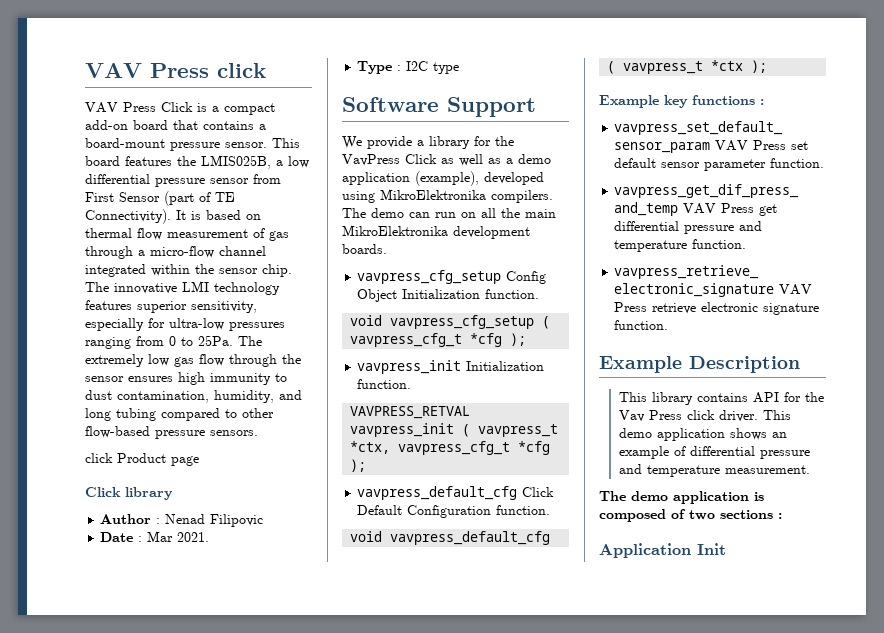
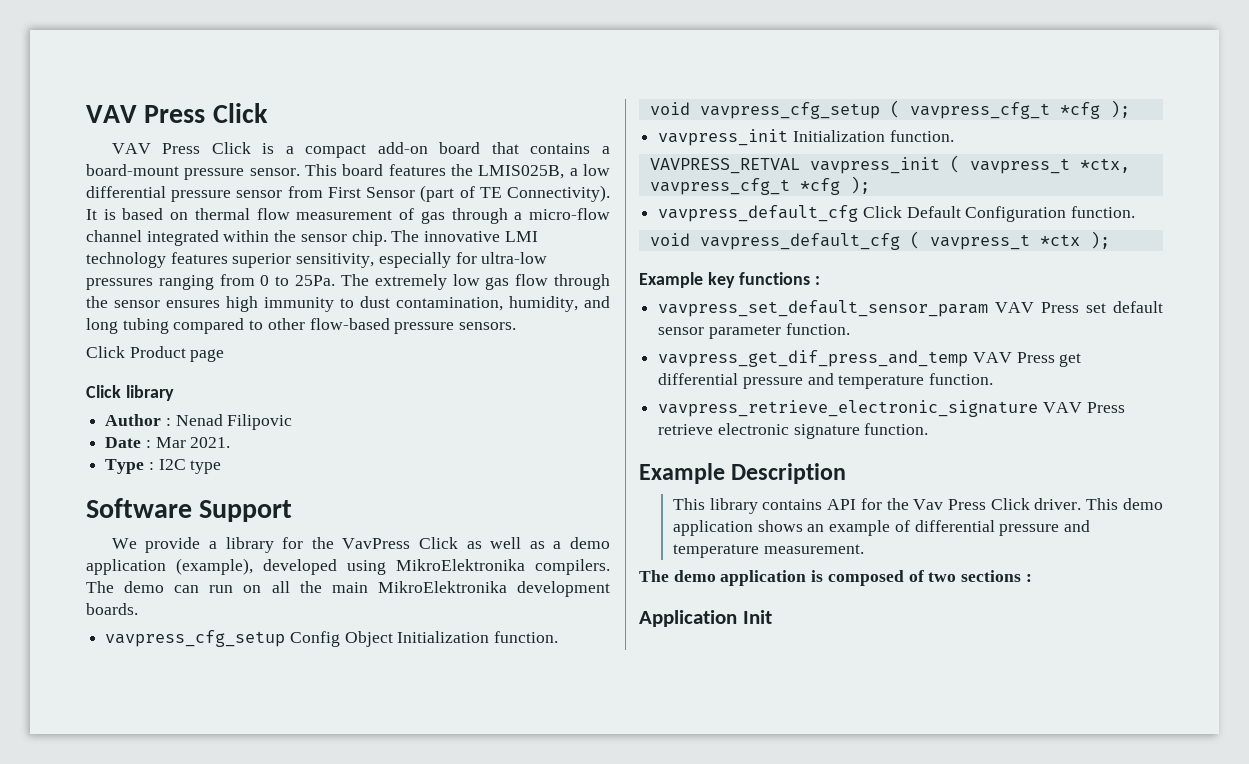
[85,63,266,78] VAV Press click -> [86,103,268,123] VAV Press Click
[85,453,113,463] click -> [86,346,125,358] Click
[686,410,715,420] click -> [990,498,1030,510] Click

